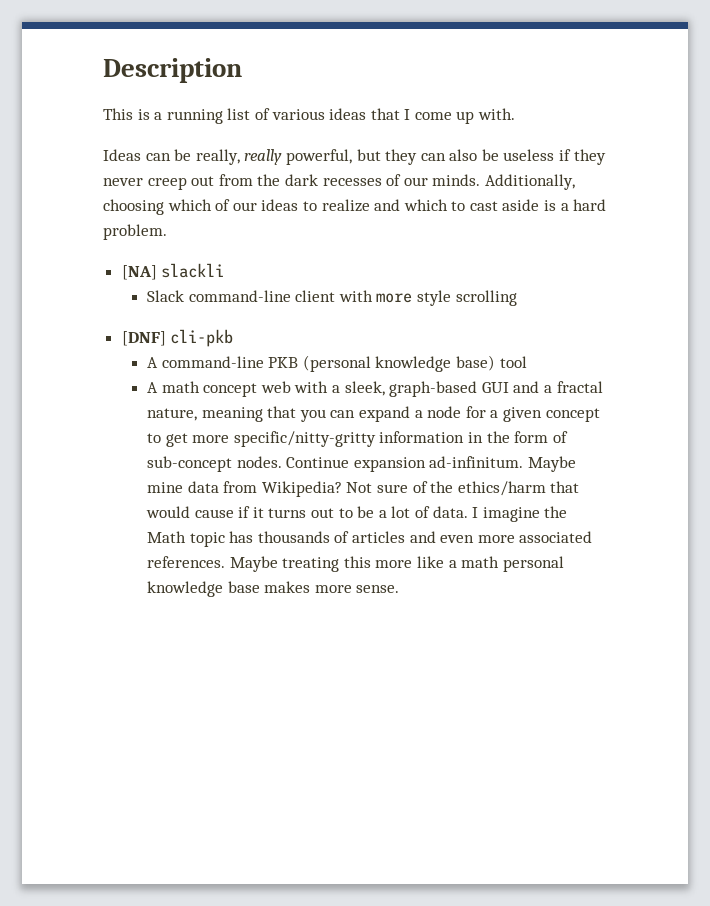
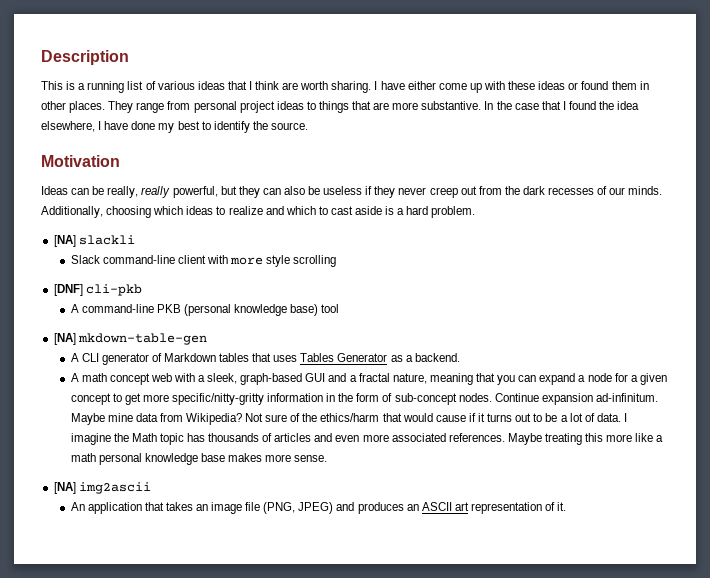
[414,108,516,124] come up with. -> [255,81,649,93] [41,101,640,113] [41,121,308,133] [41,155,120,167] think are worth sharing. I have either come up with these ideas or found them in other places. They range from personal project ideas to things that are more substantive. In the case that I found the idea elsewhere, I have done my best to identify the source. // Motivation
[215,199,257,211] of our -> (184, 210) none
(527, 362) none -> [53,333,207,345] [70,353,460,365] // [NA] mkdown-table-gen // A CLI generator of Markdown tables that uses Tables Generator as a backend.
(400, 589) none -> [53,482,151,494] [70,502,567,514] // [NA] img2ascii // An application that takes an image file (PNG, JPEG) and produces an ASCII art representation of it.

